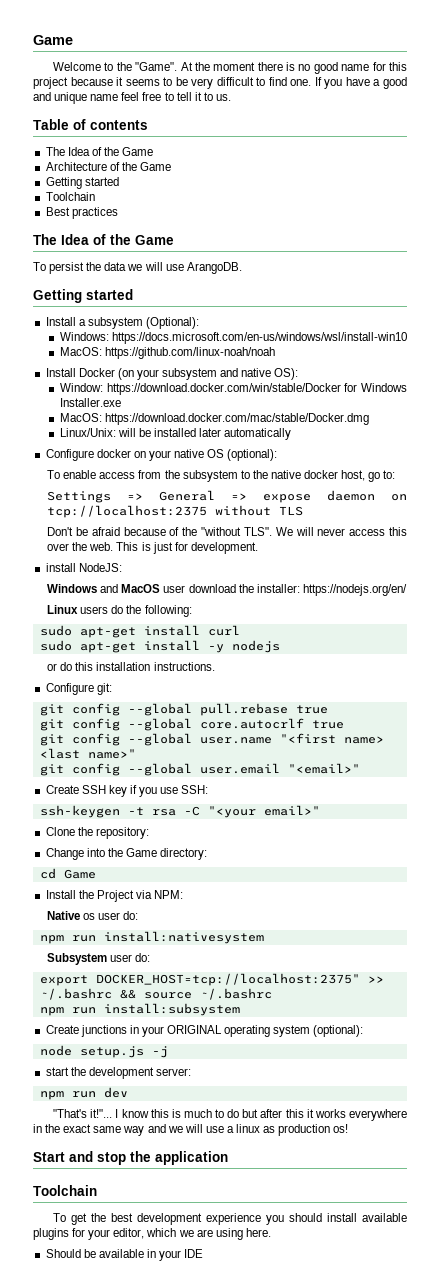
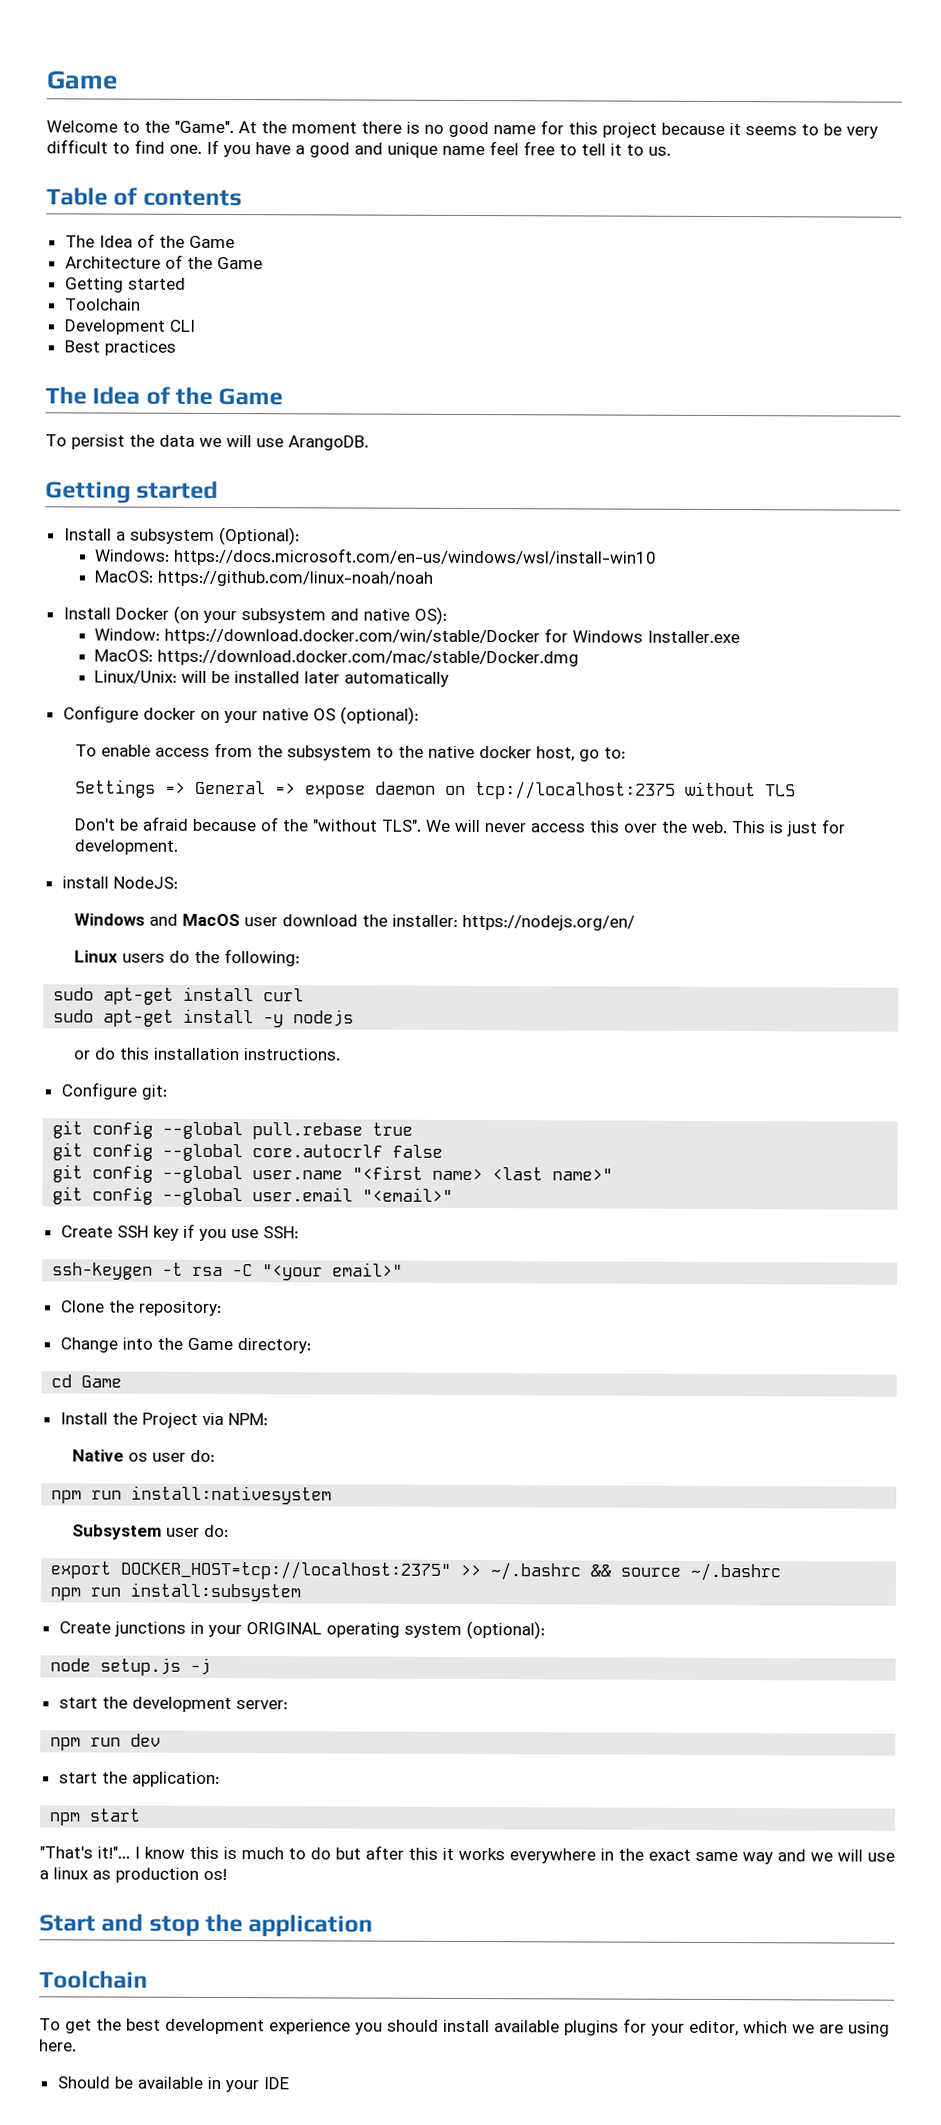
(95, 196) none -> [63,319,195,335] // Development CLI
[311,720,344,729] true -> [392,1144,444,1158] false
(128, 1092) none -> [58,1771,220,1787] [49,1808,142,1826] // start the application: // npm start

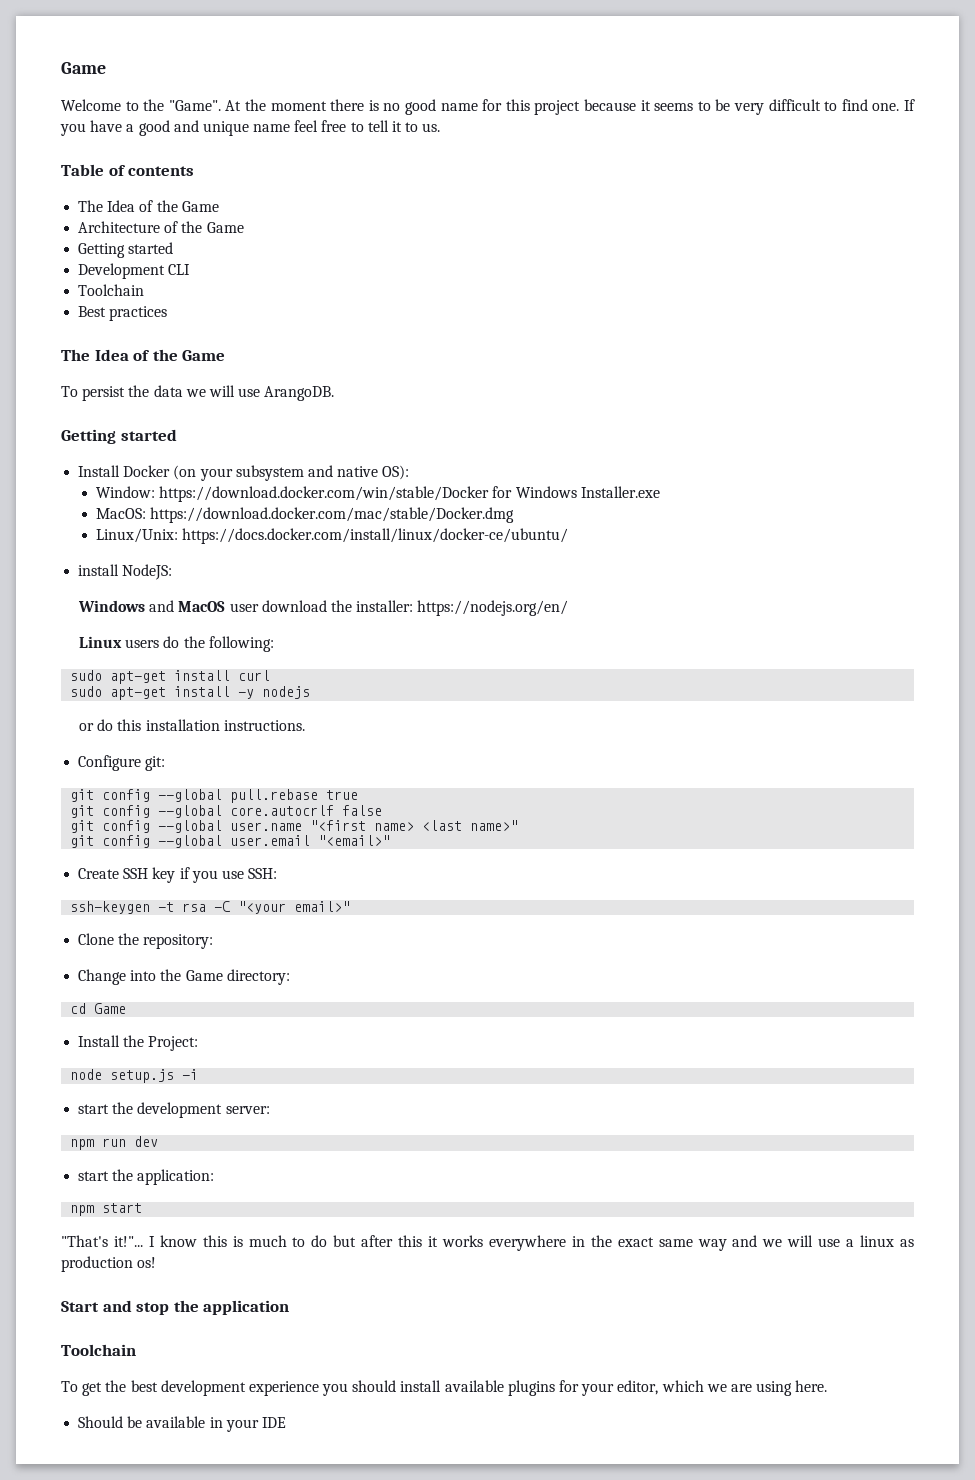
[64,298,141,311] // Toolchain -> (174, 248) none
(195, 325) none -> [78,284,145,296] // Toolchain
[63,526,300,546] [95,547,658,567] [94,570,434,587] // Install a subsystem (Optional): // Windows: https://docs.microsoft.com/en-us/windows/wsl/install-win10 // MacOS: https://github.com/linux-noah/noah -> (177, 435) none
[181,670,450,687] [62,705,419,725] [75,742,627,762] [75,779,797,800] [74,816,846,837] [74,839,179,855] will be installed later automatically // Configure docker on your native OS (optional): // To enable access from the subsystem to the native docker host, go to: // Settings => General => expose daemon on tcp://localhost:2375 without TLS // Don't be afraid because of the "without TLS". We will never access this over the web. This is just for development. -> [182,528,569,544] https://docs.docker.com/install/linux/docker-ce/ubuntu/
[141,1412,268,1428] [72,1449,216,1462] [51,1485,333,1505] [72,1524,230,1540] [50,1560,782,1582] [50,1582,302,1602] [58,1620,545,1640] Project via NPM: // Native os user do: // npm run install:nativesystem // Subsystem user do: // export DOCKER_HOST=tcp://localhost:2375" >> ~/.bashrc && source ~/.bashrc // npm run install:subsystem // Create junctions in your ORIGINAL operating system (optional): -> [148,1036,199,1051] Project:
[190,1657,212,1675] -j -> [182,1069,199,1080] -i

